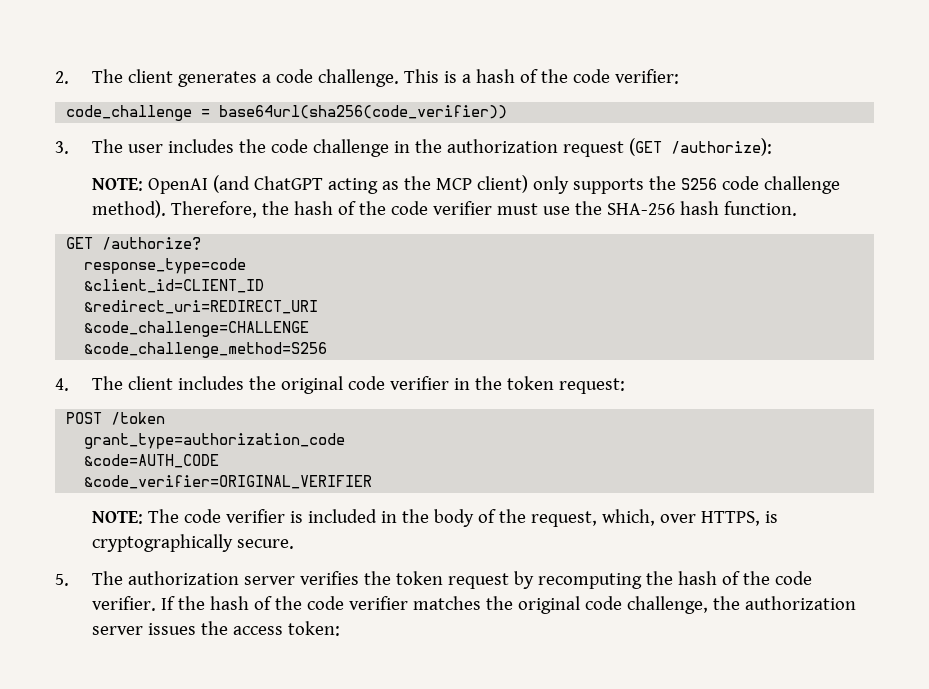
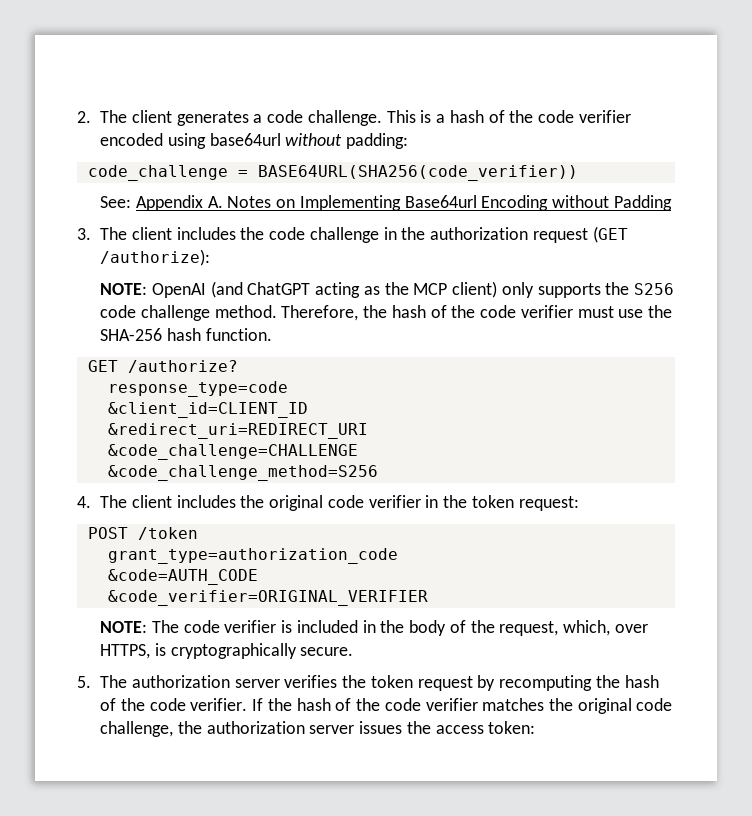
[614,69,679,84] [66,105,508,121] verifier: // code_challenge = base64url(sha256(code_verifier)) -> [578,110,631,123] [100,133,409,149] [87,165,578,181] [100,195,672,211] verifier encoded using base64url without padding: // code_challenge = BASE64URL(SHA256(code_verifier)) // See: Appendix A. Notes on Implementing Base64url Encoding without Padding
[127,144,163,153] user -> [132,227,173,240] client
[91,200,166,218] method). -> [214,305,277,318] method.

